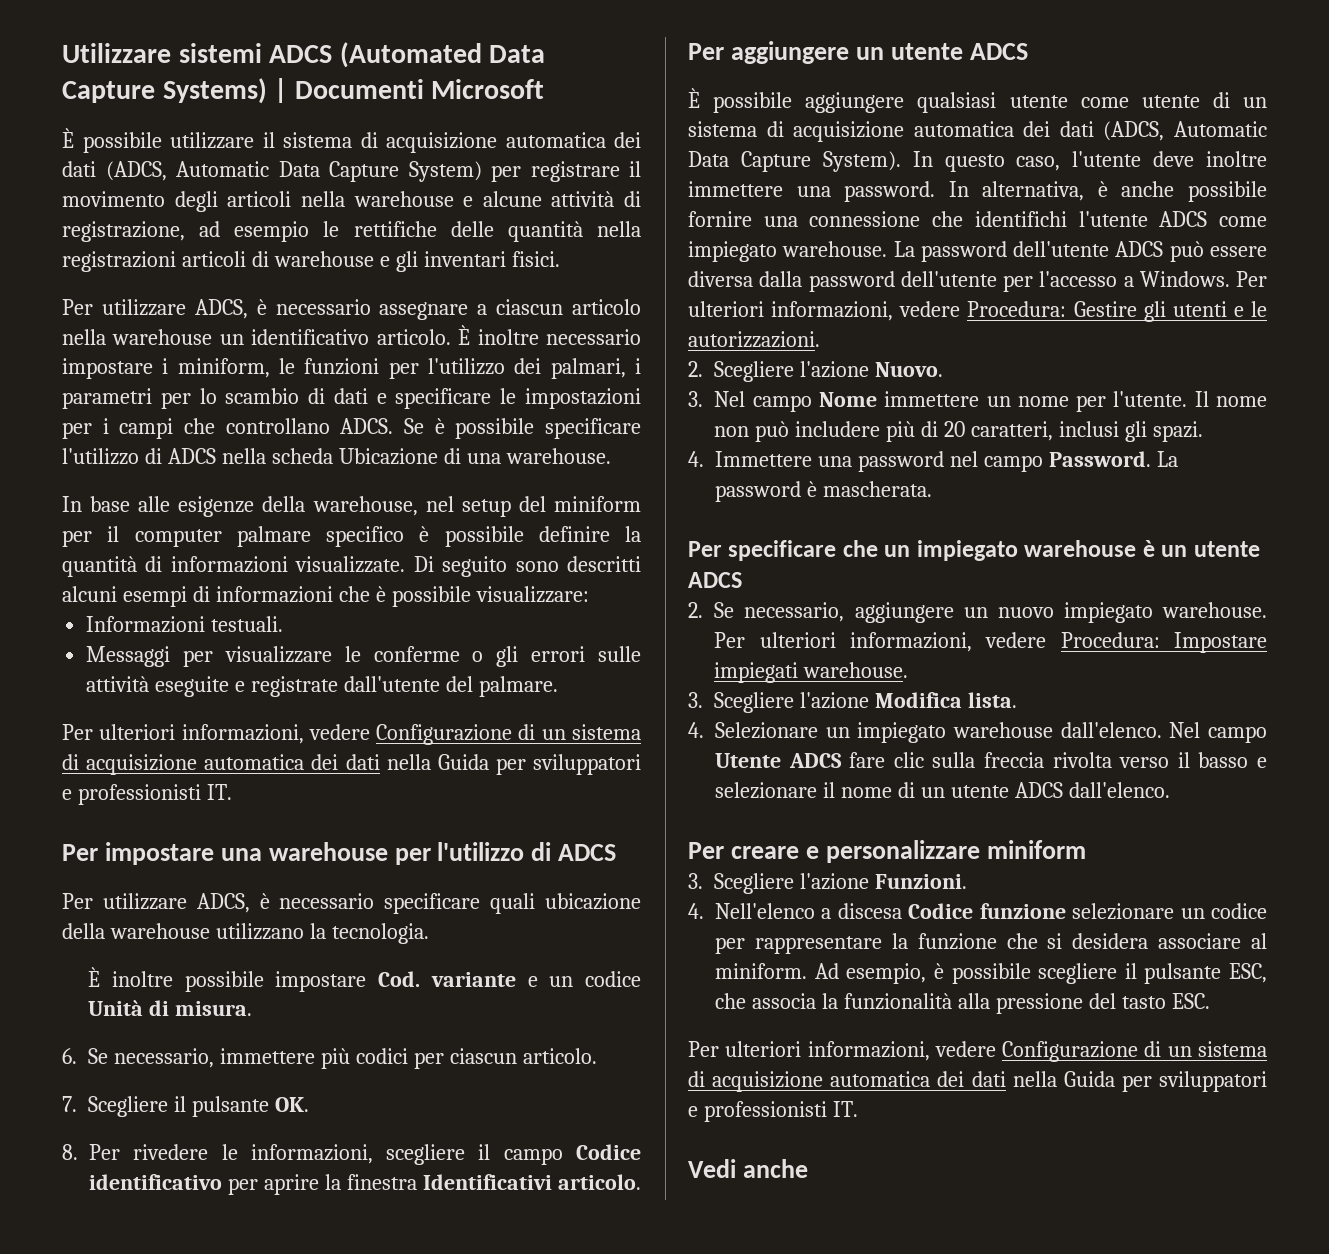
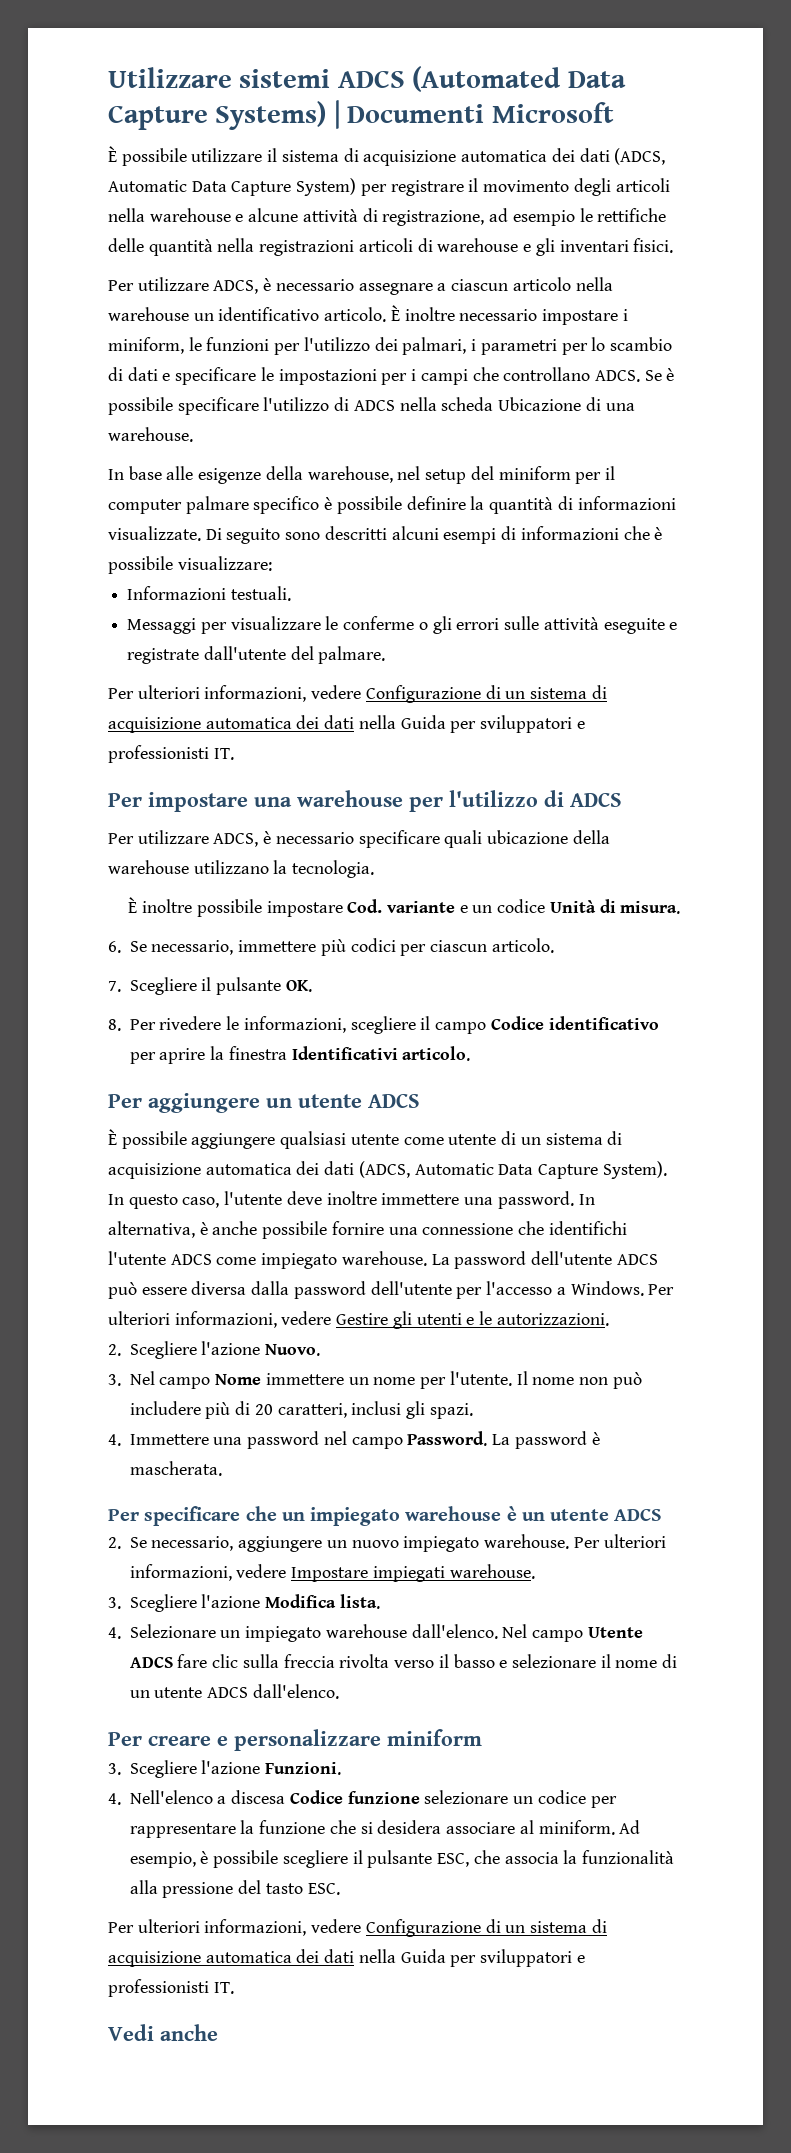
[967,301,1067,317] Procedura: -> (332, 1318) none
[1060,632,1160,648] Procedura: -> (287, 1571) none

